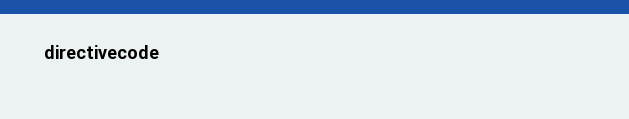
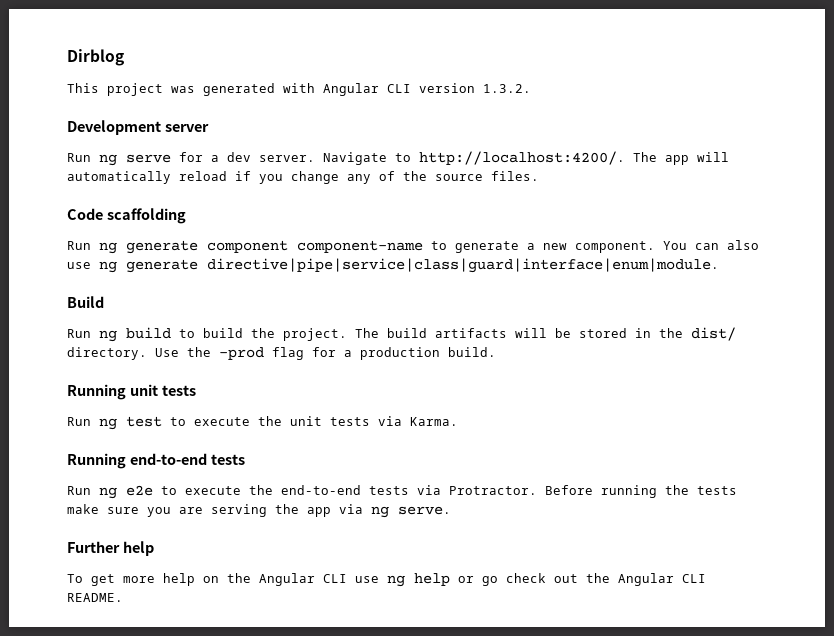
[44,45,159,59] directivecode -> [67,49,124,66] [67,83,531,96] [67,120,209,135] [67,151,729,166] [67,171,539,184] [67,208,186,224] [67,240,759,254] [67,258,719,273] [67,296,104,308] [67,327,736,342] [67,347,496,360] [67,384,196,400] [67,416,458,430] [67,453,245,469] [67,485,737,499] [67,504,451,518] [67,541,154,556] [67,573,706,587] [67,593,123,602] Dirblog // This project was generated with Angular CLI version 1.3.2. // Development server // Run ng serve for a dev server. Navigate to http://localhost:4200/. The app will automatically reload if you change any of the source files. // Code scaffolding // Run ng generate component component-name to generate a new component. You can also use ng generate directive|pipe|service|class|guard|interface|enum|module. // Build // Run ng build to build the project. The build artifacts will be stored in the dist/ directory. Use the -prod flag for a production build. // Running unit tests // Run ng test to execute the unit tests via Karma. // Running end-to-end tests // Run ng e2e to execute the end-to-end tests via Protractor. Before running the tests make sure you are serving the app via ng serve. // Further help // To get more help on the Angular CLI use ng help or go check out the Angular CLI README.

